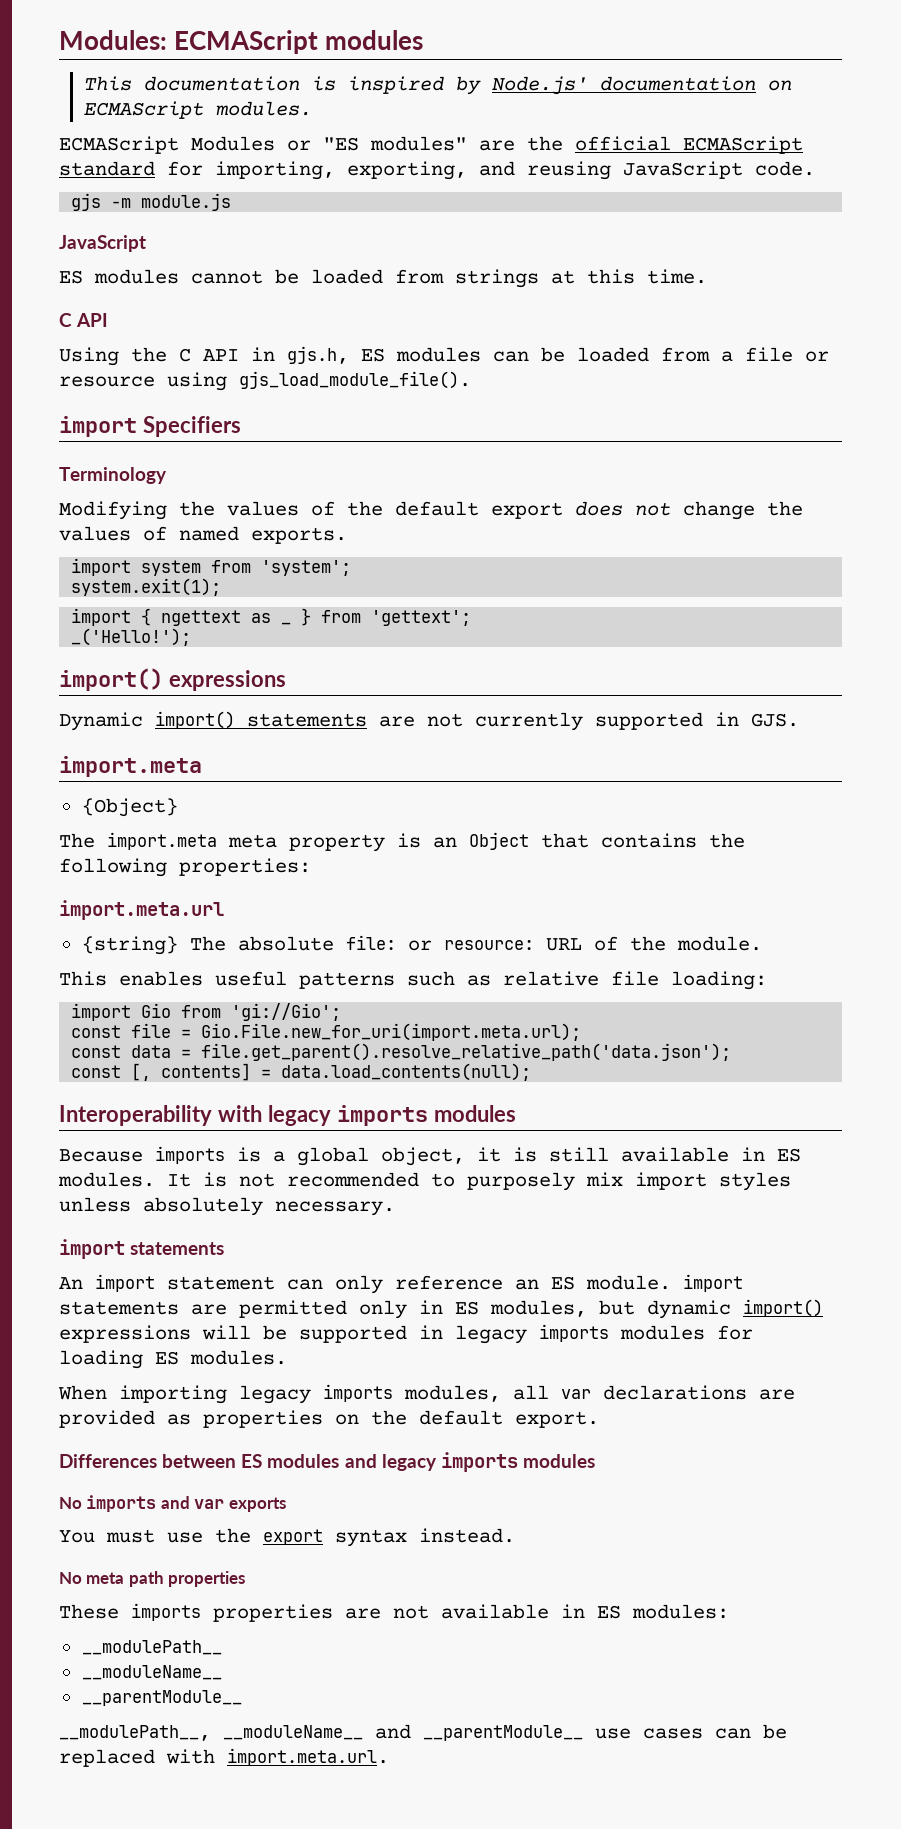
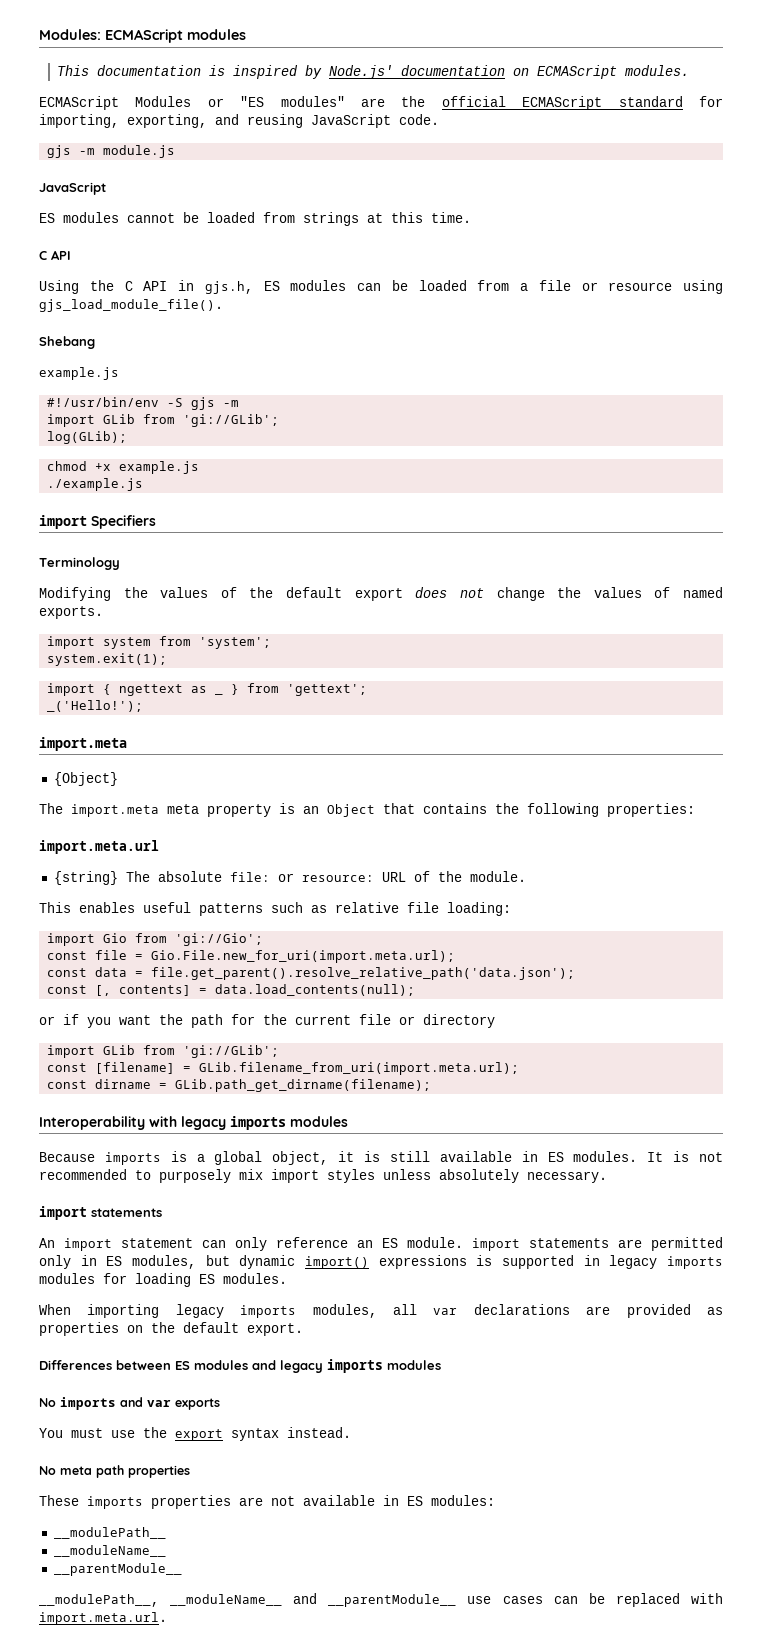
(471, 380) none -> [39,336,95,349] [39,367,119,380] [47,397,240,410] [47,414,280,427] [47,431,128,444] [47,461,200,474] [47,478,144,491] // Shebang // example.js // #!/usr/bin/env -S gjs -m // import GLib from 'gi://GLib'; // log(GLib); // chmod +x example.js // ./example.js
[59,668,286,691] [59,711,799,731] // import() expressions // Dynamic import() statements are not currently supported in GJS. -> (144, 706) none
(532, 1072) none -> [39,1014,495,1028] [47,1045,280,1058] [47,1062,520,1075] [47,1079,432,1092] // or if you want the path for the current file or directory // import GLib from 'gi://GLib'; // const [filename] = GLib.filename_from_uri(import.meta.url); // const dirname = GLib.path_get_dirname(filename);
[202,1325,287,1340] will be -> [476,1255,493,1266] is

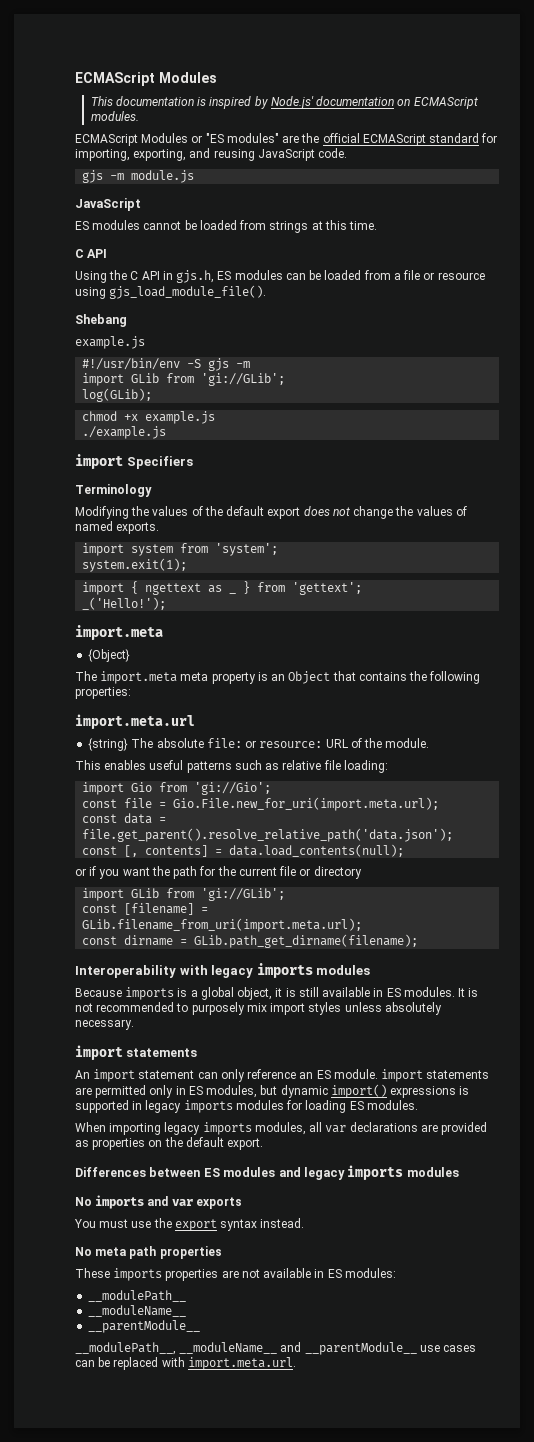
[39,29,246,43] Modules: ECMAScript modules -> [75,72,217,86] ECMAScript Modules

